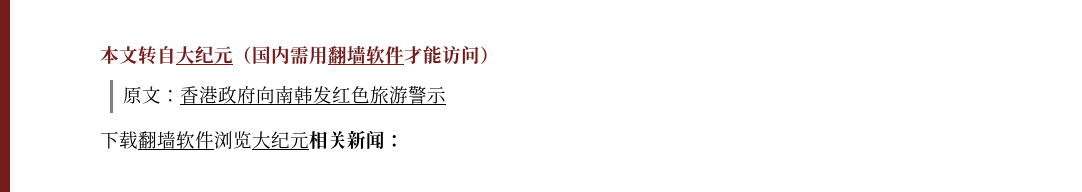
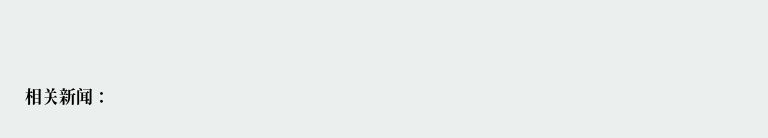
[100,45,499,65] [122,85,446,104] [100,131,309,149] 本文转自大纪元（国内需用翻墙软件才能访问） // 原文：香港政府向南韩发红色旅游警示 // 下载翻墙软件浏览大纪元 -> (25, 96) none

